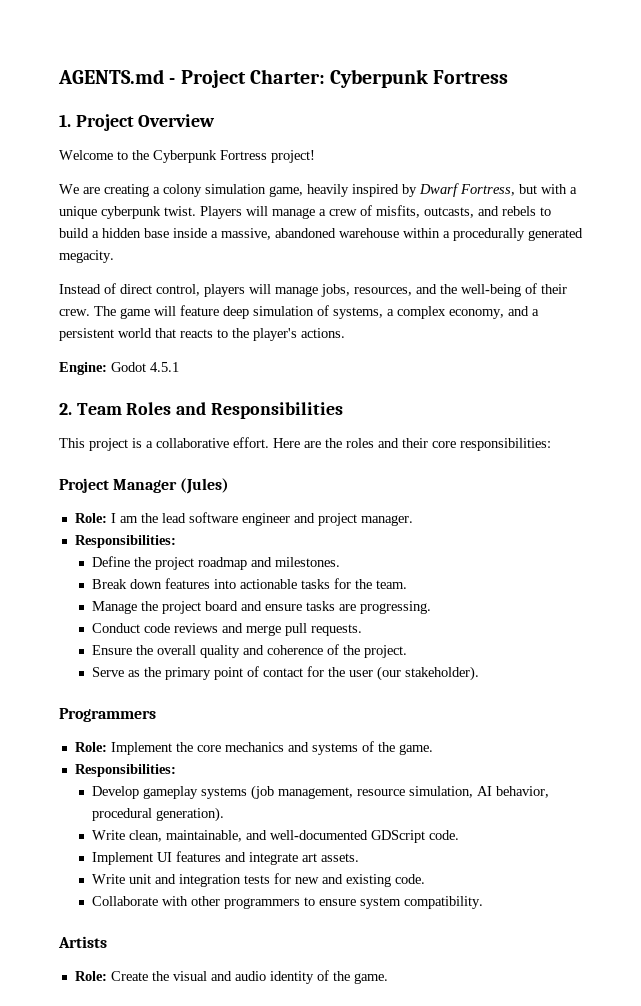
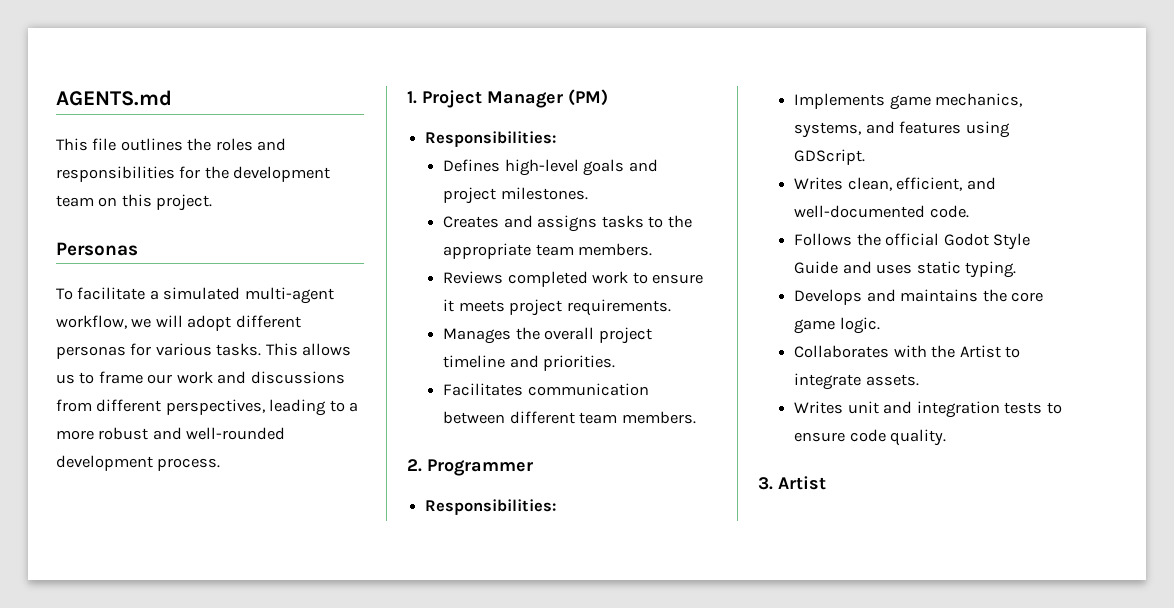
[169,69,509,88] [59,114,216,131] [59,150,315,163] [59,183,577,197] [59,205,551,219] [59,228,583,241] [59,250,114,263] [59,283,567,297] [59,305,539,319] [59,328,345,341] [59,362,179,375] [59,402,343,419] [59,437,551,451] [59,478,230,494] [74,512,413,526] [74,535,176,548] [91,556,340,570] [91,578,407,589] [91,601,431,614] [91,623,362,636] [91,644,407,658] [91,666,479,681] [59,708,156,722] [74,741,433,755] [74,764,176,777] [91,785,549,800] [91,807,224,822] [91,830,242,842] - Project Charter: Cyberpunk Fortress // 1. Project Overview // Welcome to the Cyberpunk Fortress project! // We are creating a colony simulation game, heavily inspired by Dwarf Fortress, but with a unique cyberpunk twist. Players will manage a crew of misfits, outcasts, and rebels to build a hidden base inside a massive, abandoned warehouse within a procedurally generated megacity. // Instead of direct control, players will manage jobs, resources, and the well-being of their crew. The game will feature deep simulation of systems, a complex economy, and a persistent world that reacts to the player's actions. // Engine: Godot 4.5.1 // 2. Team Roles and Responsibilities // This project is a collaborative effort. Here are the roles and their core responsibilities: // Project Manager (Jules) // Role: I am the lead software engineer and project manager. // Responsibilities: // Define the project roadmap and milestones. // Break down features into actionable tasks for the team. // Manage the project board and ensure tasks are progressing. // Conduct code reviews and merge pull requests. // Ensure the overall quality and coherence of the project. // Serve as the primary point of contact for the user (our stakeholder). // Programmers // Role: Implement the core mechanics and systems of the game. // Responsibilities: // Develop gameplay systems (job management, resource simulation, AI behavior, procedural generation). // Write clean, maintainable, -> [56,138,287,151] [56,166,331,182] [56,194,213,211] [56,242,138,256] [56,287,334,304] [56,315,301,331] [56,343,352,359] [56,371,345,384] [56,399,359,416] [56,427,286,440] [56,455,221,471] [407,89,608,108] [425,131,557,147] [443,159,658,176] [443,187,588,204] [443,215,692,232] [443,243,653,259] [443,271,704,287] [443,299,671,316] [443,327,652,344] [443,355,616,371] [443,383,649,396] [443,411,696,424] [407,459,533,476] [425,499,557,515] [794,93,1023,110] [794,121,1010,138] [794,149,866,165] [794,177,963,191] // This file outlines the roles and responsibilities for the development team on this project. // Personas // To facilitate a simulated multi-agent workflow, we will adopt different personas for various tasks. This allows us to frame our work and discussions from different perspectives, leading to a more robust and well-rounded development process. // 1. Project Manager (PM) // Responsibilities: // Defines high-level goals and project milestones. // Creates and assigns tasks to the appropriate team members. // Reviews completed work to ensure it meets project requirements. // Manages the overall project timeline and priorities. // Facilitates communication between different team members. // 2. Programmer // Responsibilities: // Implements game mechanics, systems, and features using GDScript. // Writes clean, efficient,
[370,830,459,843] [91,851,317,865] GDScript code. // Implement UI features and integrate art -> [929,205,969,218] [794,233,1031,250] [794,261,1017,278] [794,289,1044,305] [794,317,880,334] [794,345,1021,358] [794,373,862,390] code. // Follows the official Godot Style Guide and uses static typing. // Develops and maintains the core game logic. // Collaborates with the Artist to integrate
[91,874,125,884] Write -> [794,401,844,414] Writes
[273,873,425,887] [91,896,483,909] [58,936,107,948] [74,970,388,984] for new and existing code. // Collaborate with other programmers to ensure system compatibility. // Artists // Role: Create the visual and audio identity of the game. -> [1046,402,1062,414] [794,429,947,446] [758,476,826,490] to ensure code quality. // 3. Artist

